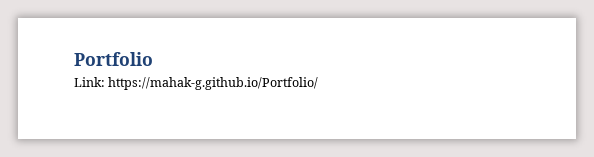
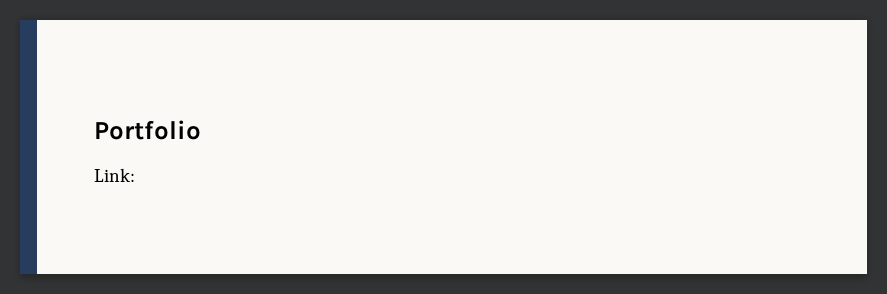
[108,77,319,90] https://mahak-g.github.io/Portfolio/ -> (135, 175) none

